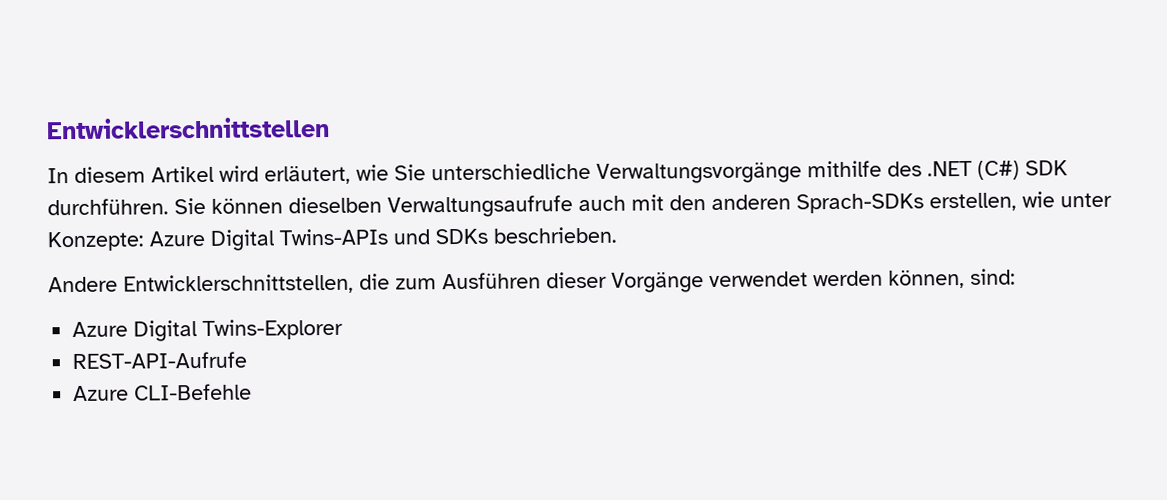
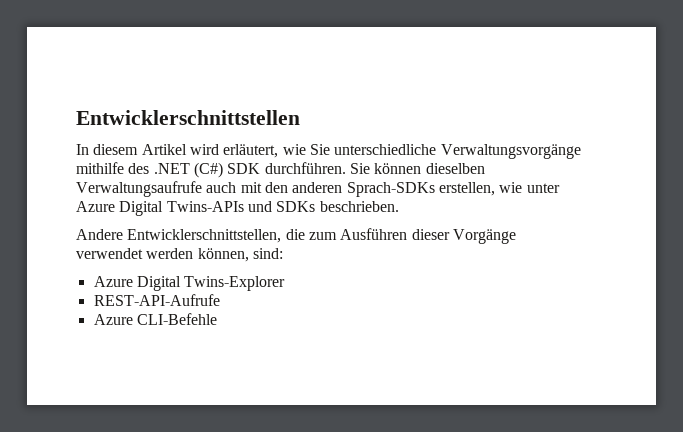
[47,231,144,252] Konzepte: -> (560, 188) none

